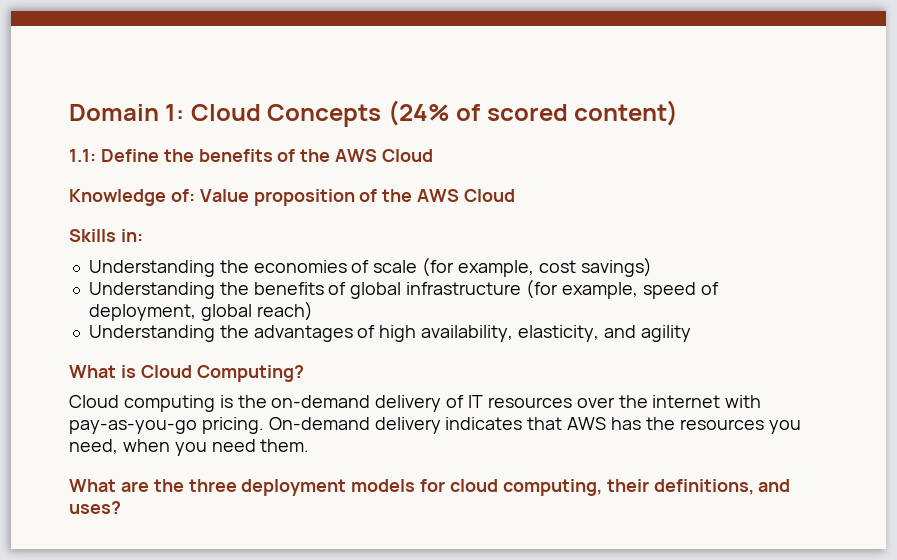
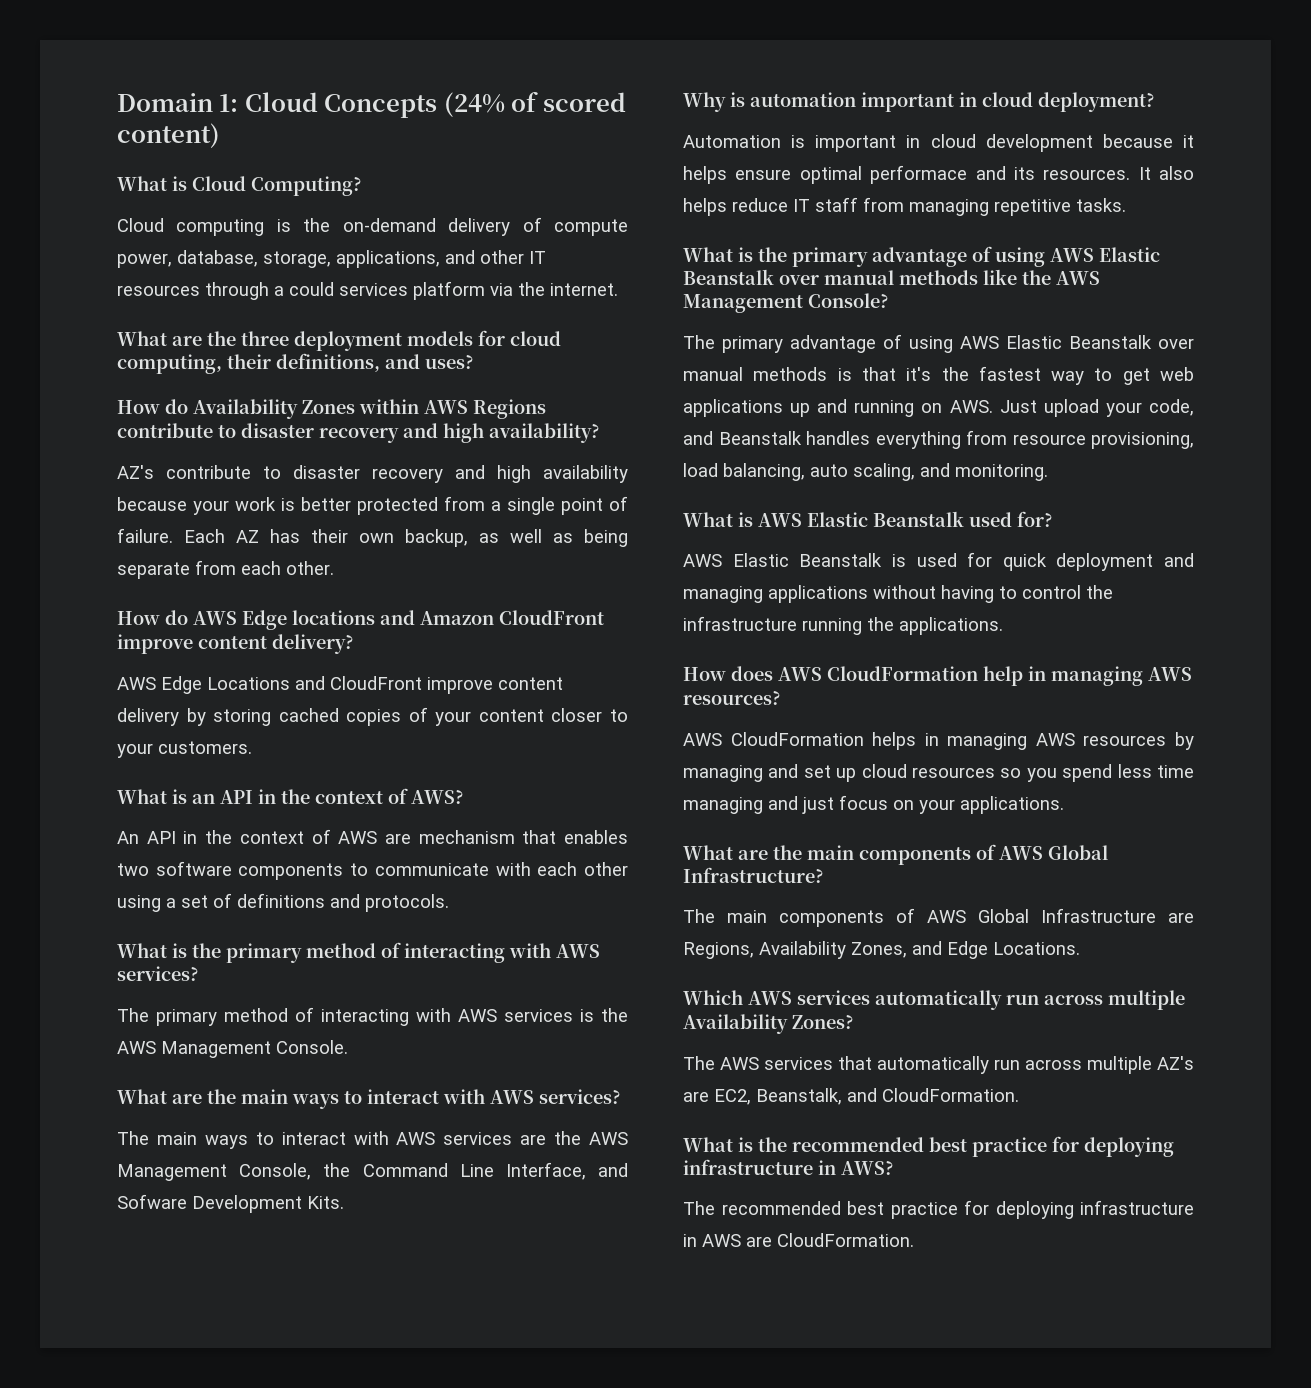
[69,149,434,162] [69,189,516,206] [69,229,143,242] [88,257,652,277] [88,279,719,299] [88,301,313,321] [88,325,691,342] // 1.1: Define the benefits of the AWS Cloud // Knowledge of: Value proposition of the AWS Cloud // Skills in: // Understanding the economies of scale (for example, cost savings) // Understanding the benefits of global infrastructure (for example, speed of deployment, global reach) // Understanding the advantages of high availability, elasticity, and agility -> (220, 135) none
[468,395,762,408] [69,417,801,434] [69,439,310,456] IT resources over the internet with pay-as-you-go pricing. On-demand delivery indicates that AWS has the resources you need, when you need them. -> [554,219,628,236] [117,250,546,268] [117,281,618,300] compute power, database, storage, applications, and other IT resources through a could services platform via the internet.
(121, 507) none -> [117,399,546,419] [117,423,600,443] [117,465,628,483] [117,496,628,515] [117,528,628,547] [117,560,334,579] [117,610,604,630] [117,634,354,654] [117,676,563,694] [117,707,628,726] [117,741,252,758] [117,788,464,804] [117,829,628,844] [117,861,628,880] [117,893,449,912] [117,942,600,963] [117,966,199,981] [117,1007,628,1026] [117,1040,348,1058] [117,1089,621,1109] [117,1131,628,1149] [117,1162,628,1181] [117,1194,344,1213] [683,92,1155,112] [683,134,1194,152] [683,165,1194,184] [683,197,1126,216] [683,246,1160,267] [683,269,1100,285] [683,293,889,313] [683,334,1194,353] [683,366,1194,385] [683,399,1194,417] [683,430,1194,449] [683,463,1048,481] [683,511,1053,527] [683,552,1194,571] [683,585,1113,603] [683,616,1003,635] [683,666,1192,686] [683,691,781,705] [683,732,1194,750] [683,764,1194,782] [683,795,1064,814] [683,844,1108,865] [683,867,824,883] [683,908,1194,927] [683,941,1080,959] [683,990,1185,1010] [683,1014,854,1034] [683,1056,1194,1074] [683,1088,1019,1105] [683,1136,1174,1157] [683,1159,894,1175] [683,1200,1194,1219] [683,1233,914,1247] // How do Availability Zones within AWS Regions contribute to disaster recovery and high availability? // AZ's contribute to disaster recovery and high availability because your work is better protected from a single point of failure. Each AZ has their own backup, as well as being separate from each other. // How do AWS Edge locations and Amazon CloudFront improve content delivery? // AWS Edge Locations and CloudFront improve content delivery by storing cached copies of your content closer to your customers. // What is an API in the context of AWS? // An API in the context of AWS are mechanism that enables two software components to communicate with each other using a set of definitions and protocols. // What is the primary method of interacting with AWS services? // The primary method of interacting with AWS services is the AWS Management Console. // What are the main ways to interact with AWS services? // The main ways to interact with AWS services are the AWS Management Console, the Command Line Interface, and Sofware Development Kits. // Why is automation important in cloud deployment? // Automation is important in cloud development because it helps ensure optimal performace and its resources. It also helps reduce IT staff from managing repetitive tasks. // What is the primary advantage of using AWS Elastic Beanstalk over manual methods like the AWS Management Console? // The primary advantage of using AWS Elastic Beanstalk over manual methods is that it's the fastest way to get web applications up and running on AWS. Just upload your code, and Beanstalk handles everything from resource provisioning, load balancing, auto scaling, and monitoring. // What is AWS Elastic Beanstalk used for? // AWS Elastic Beanstalk is used for quick deployment and managing applications without having to control the infrastructure running the applications. // How does AWS CloudFormation help in managing AWS resources? // AWS CloudFormation helps in managing AWS resources by managing and set up cloud resources so you spend less time managing and just focus on your applications. // What are the main components of AWS Global Infrastructure? // The main components of AWS Global Infrastructure are Regions, Availability Zones, and Edge Locations. // Which AWS services automatically run across multiple Availability Zones? // The AWS services that automatically run across multiple AZ's are EC2, Beanstalk, and CloudFormation. // What is the recommended best practice for deploying infrastructure in AWS? // The recommended best practice for deploying infrastructure in AWS are CloudFormation.

